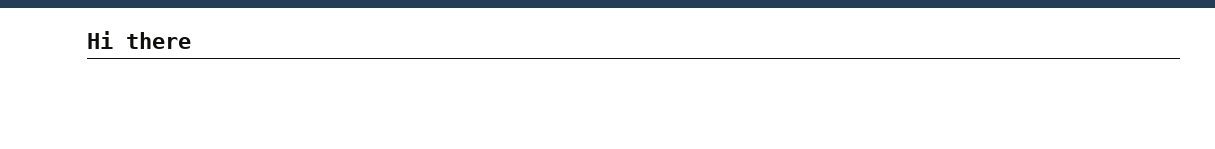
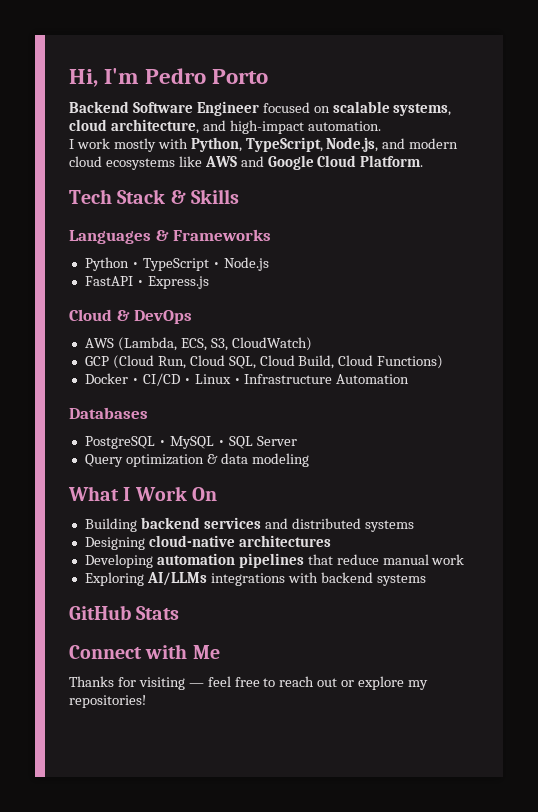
[87,31,191,49] Hi there -> [69,68,269,87] [69,101,452,116] [69,119,381,134] [69,137,459,152] [69,155,424,170] [69,189,239,204] [69,229,272,244] [84,257,269,271] [84,276,209,289] [69,309,193,324] [84,337,312,351] [84,355,444,369] [84,373,410,386] [69,407,148,419] [84,436,297,449] [84,453,309,467] [68,486,217,501] [84,517,414,532] [84,535,331,550] [84,553,465,568] [84,572,426,586] [69,605,180,620] [69,644,220,659] [69,676,429,690] [69,695,146,708] Hi, I'm Pedro Porto // Backend Software Engineer focused on scalable systems, cloud architecture, and high-impact automation. // I work mostly with Python, TypeScript, Node.js, and modern cloud ecosystems like AWS and Google Cloud Platform. // Tech Stack & Skills // Languages & Frameworks // Python • TypeScript • Node.js // FastAPI • Express.js // Cloud & DevOps // AWS (Lambda, ECS, S3, CloudWatch) // GCP (Cloud Run, Cloud SQL, Cloud Build, Cloud Functions) // Docker • CI/CD • Linux • Infrastructure Automation // Databases // PostgreSQL • MySQL • SQL Server // Query optimization & data modeling // What I Work On // Building backend services and distributed systems // Designing cloud-native architectures // Developing automation pipelines that reduce manual work // Exploring AI/LLMs integrations with backend systems // GitHub Stats // Connect with Me // Thanks for visiting — feel free to reach out or explore my repositories!

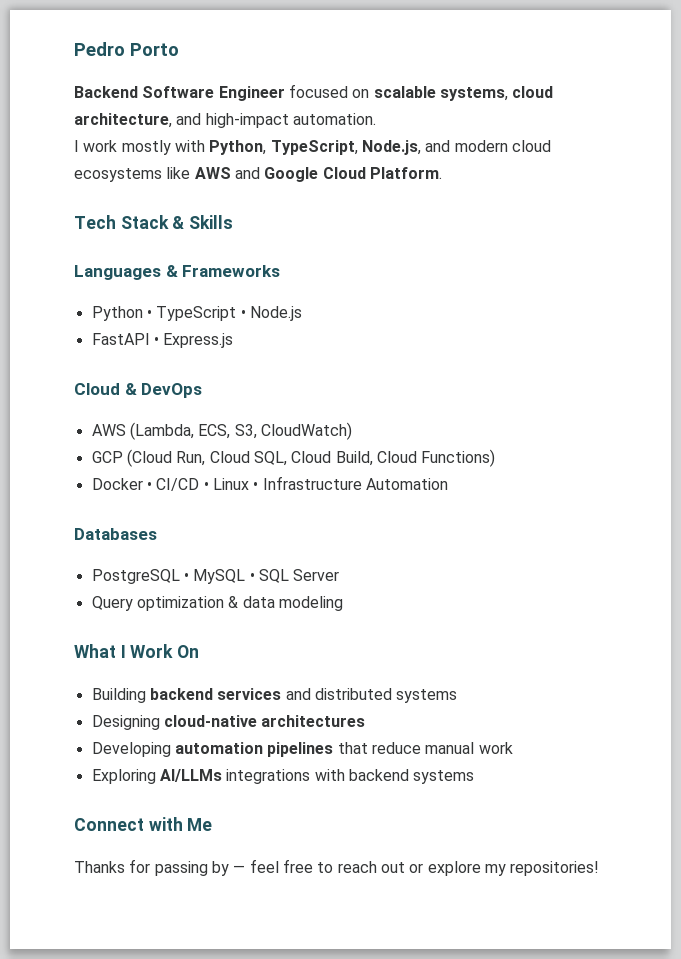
[69,68,140,87] Hi, I'm -> (74, 49) none
[69,605,180,620] // GitHub Stats -> (475, 777) none
[138,677,185,690] visiting -> [154,861,229,876] passing by

